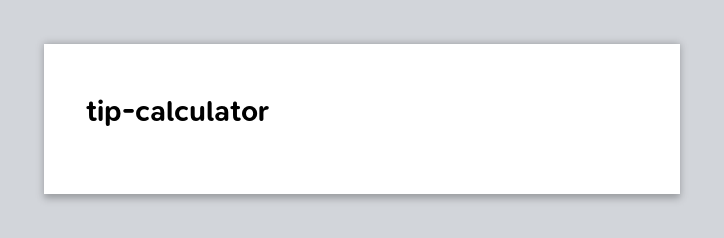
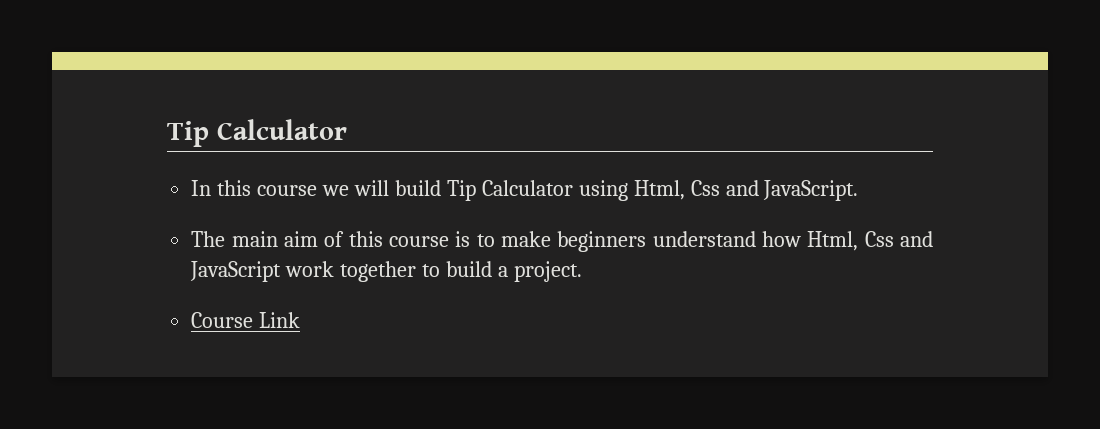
[86,99,269,126] tip-calculator -> [167,119,347,147] [191,180,859,201] [191,231,934,252] [190,261,582,282] [191,312,301,328] Tip Calculator // In this course we will build Tip Calculator using Html, Css and JavaScript. // The main aim of this course is to make beginners understand how Html, Css and JavaScript work together to build a project. // Course Link

